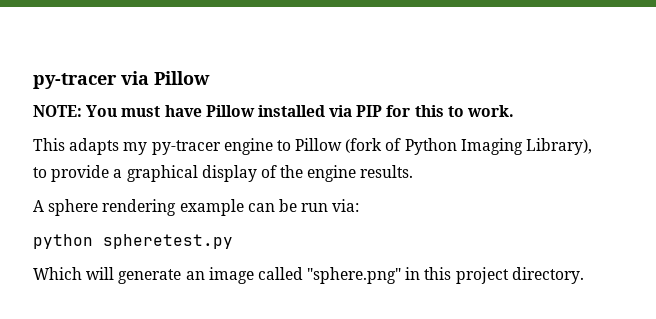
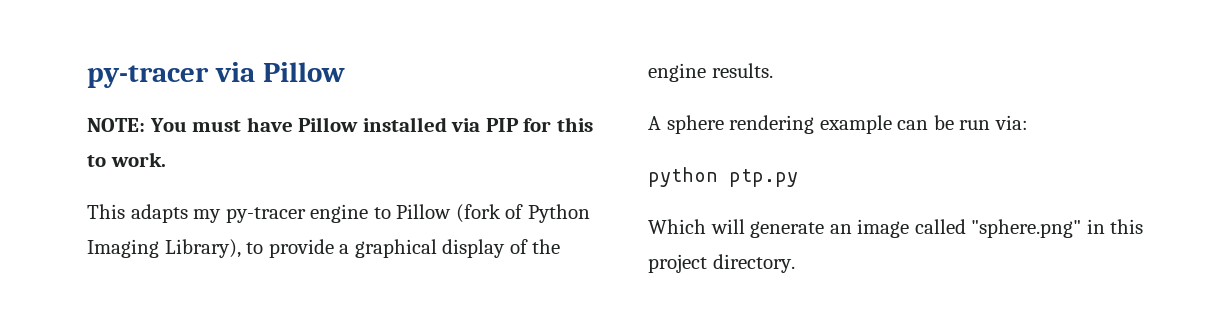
[103,234,233,249] spheretest.py -> [729,169,798,187] ptp.py

